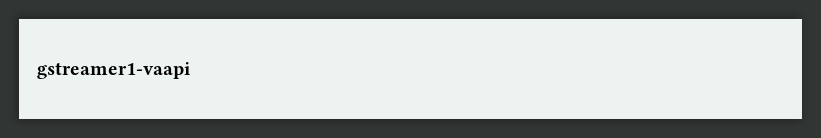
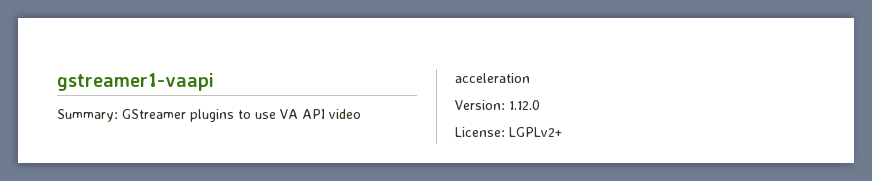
(191, 70) none -> [57,109,361,122] [455,73,530,83] [455,100,540,110] [455,127,562,137] // Summary: GStreamer plugins to use VA API video acceleration // Version: 1.12.0 // License: LGPLv2+

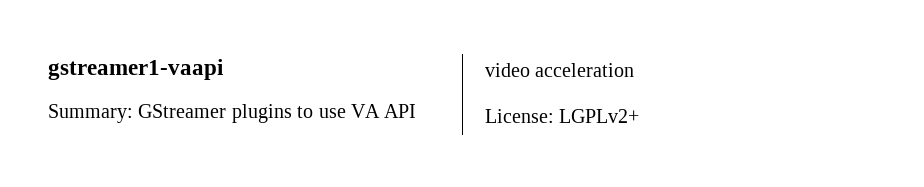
[455,100,540,110] // Version: 1.12.0 -> (635, 70) none

